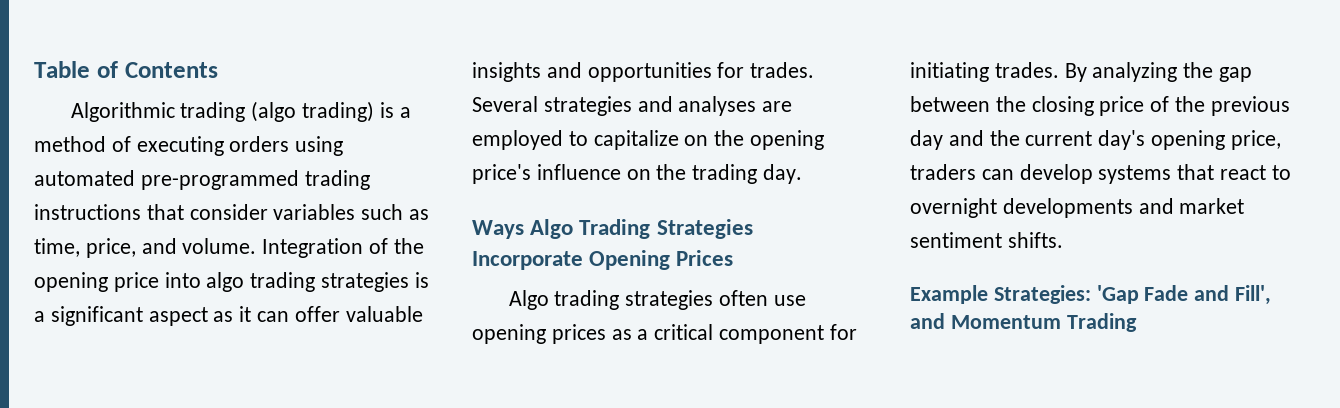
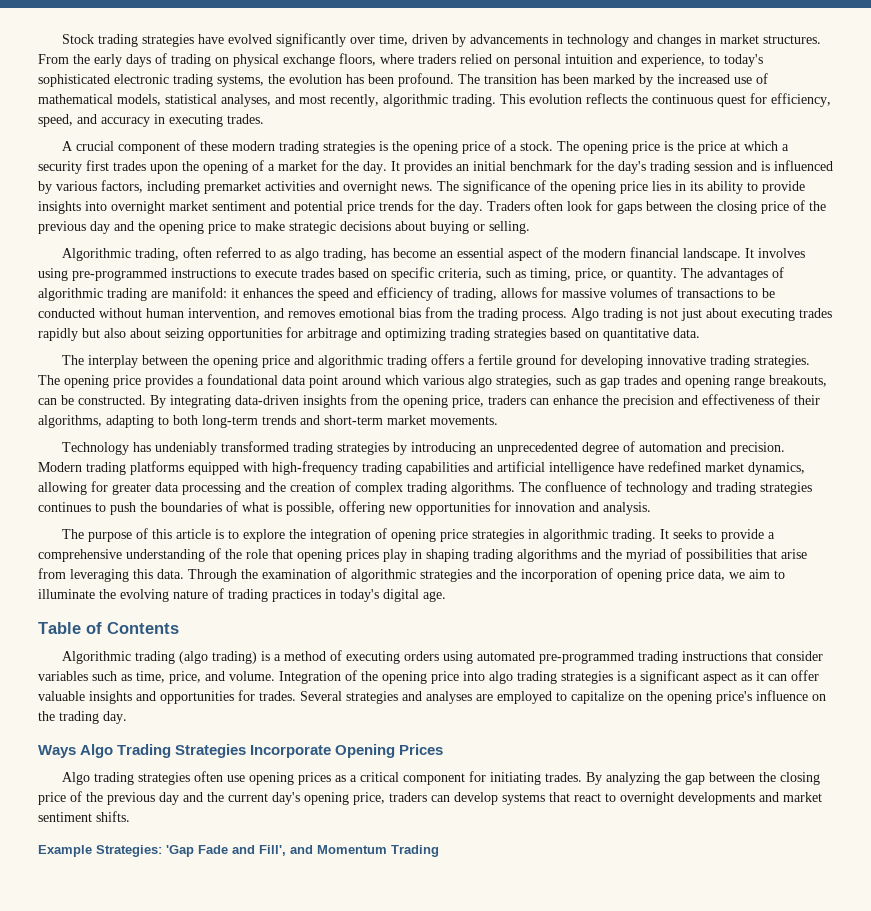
(34, 69) none -> [62,33,822,47] [38,53,763,67] [38,73,768,87] [38,93,831,107] [38,114,264,127] [62,140,790,154] [38,160,833,174] [38,180,805,194] [38,200,826,214] [38,221,530,234] [62,247,806,261] [38,267,784,281] [38,287,775,301] [38,307,832,321] [38,327,700,341] [62,354,811,368] [38,374,827,388] [38,394,820,408] [38,415,498,428] [62,441,786,455] [38,461,805,475] [38,481,812,495] [38,501,651,515] [62,528,776,542] [38,548,807,562] [38,568,785,582] [38,588,446,602] Stock trading strategies have evolved significantly over time, driven by advancements in technology and changes in market structures. From the early days of trading on physical exchange floors, where traders relied on personal intuition and experience, to today's sophisticated electronic trading systems, the evolution has been profound. The transition has been marked by the increased use of mathematical models, statistical analyses, and most recently, algorithmic trading. This evolution reflects the continuous quest for efficiency, speed, and accuracy in executing trades. // A crucial component of these modern trading strategies is the opening price of a stock. The opening price is the price at which a security first trades upon the opening of a market for the day. It provides an initial benchmark for the day's trading session and is influenced by various factors, including premarket activities and overnight news. The significance of the opening price lies in its ability to provide insights into overnight market sentiment and potential price trends for the day. Traders often look for gaps between the closing price of the previous day and the opening price to make strategic decisions about buying or selling. // Algorithmic trading, often referred to as algo trading, has become an essential aspect of the modern financial landscape. It involves using pre-programmed instructions to execute trades based on specific criteria, such as timing, price, or quantity. The advantages of algorithmic trading are manifold: it enhances the speed and efficiency of trading, allows for massive volumes of transactions to be conducted without human intervention, and removes emotional bias from the trading process. Algo trading is not just about executing trades rapidly but also about seizing opportunities for arbitrage and optimizing trading strategies based on quantitative data. // The interplay between the opening price and algorithmic trading offers a fertile ground for developing innovative trading strategies. The opening price provides a foundational data point around which various algo strategies, such as gap trades and opening range breakouts, can be constructed. By integrating data-driven insights from the opening price, traders can enhance the precision and effectiveness of their algorithms, adapting to both long-term trends and short-term market movements. // Technology has undeniably transformed trading strategies by introducing an unprecedented degree of automation and precision. Modern trading platforms equipped with high-frequency trading capabilities and artificial intelligence have redefined market dynamics, allowing for greater data processing and the creation of complex trading algorithms. The confluence of technology and trading strategies continues to push the boundaries of what is possible, offering new opportunities for innovation and analysis. // The purpose of this article is to explore the integration of opening price strategies in algorithmic trading. It seeks to provide a comprehensive understanding of the role that opening prices play in shaping trading algorithms and the myriad of possibilities that arise from leveraging this data. Through the examination of algorithmic strategies and the incorporation of opening price data, we aim to illuminate the evolving nature of trading practices in today's digital age. //

